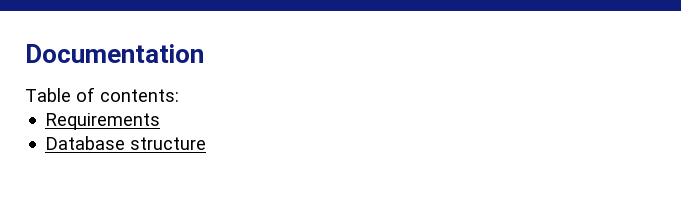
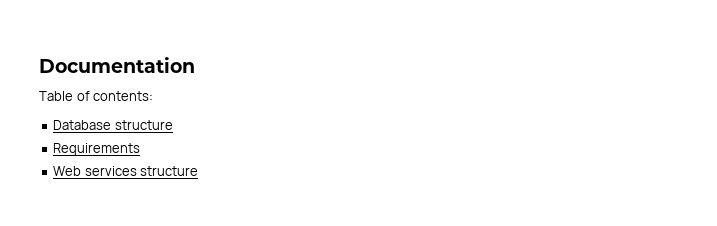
(179, 95) none -> [53,120,173,130] // Database structure
[45,136,126,150] Database -> [53,166,137,176] Web services

